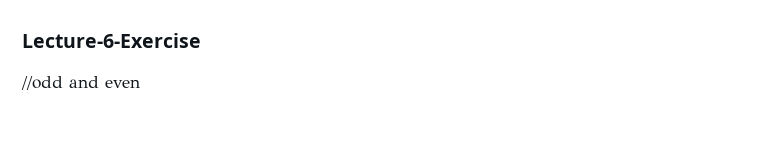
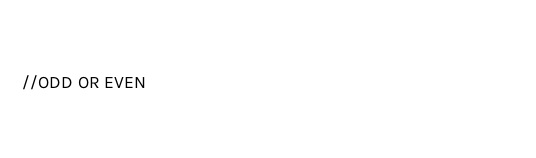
[22,33,201,48] [21,76,140,90] Lecture-6-Exercise // //odd and even -> [22,75,147,90] //ODD OR EVEN

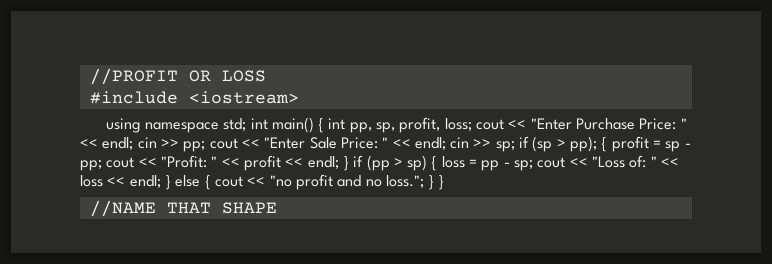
[22,75,147,90] //ODD OR EVEN -> [89,68,266,85] [89,91,299,104] [105,117,687,133] [80,136,691,152] [80,155,679,171] [80,174,445,190] [89,200,277,217] //PROFIT OR LOSS // #include <iostream> // using namespace std; int main() { int pp, sp, profit, loss; cout << "Enter Purchase Price: " << endl; cin >> pp; cout << "Enter Sale Price: " << endl; cin >> sp; if (sp > pp); { profit = sp - pp; cout << "Profit: " << profit << endl; } if (pp > sp) { loss = pp - sp; cout << "Loss of: " << loss << endl; } else { cout << "no profit and no loss."; } } // //NAME THAT SHAPE

